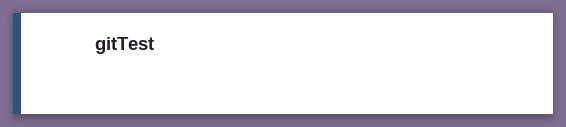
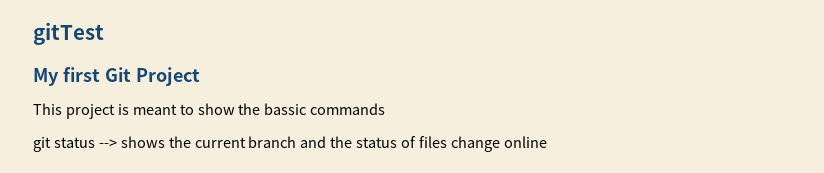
(154, 45) none -> [33,67,200,86] [33,103,386,119] [33,136,547,152] // My first Git Project // This project is meant to show the bassic commands // git status --> shows the current branch and the status of files change online

